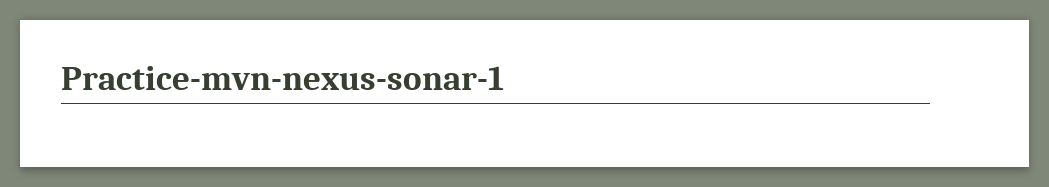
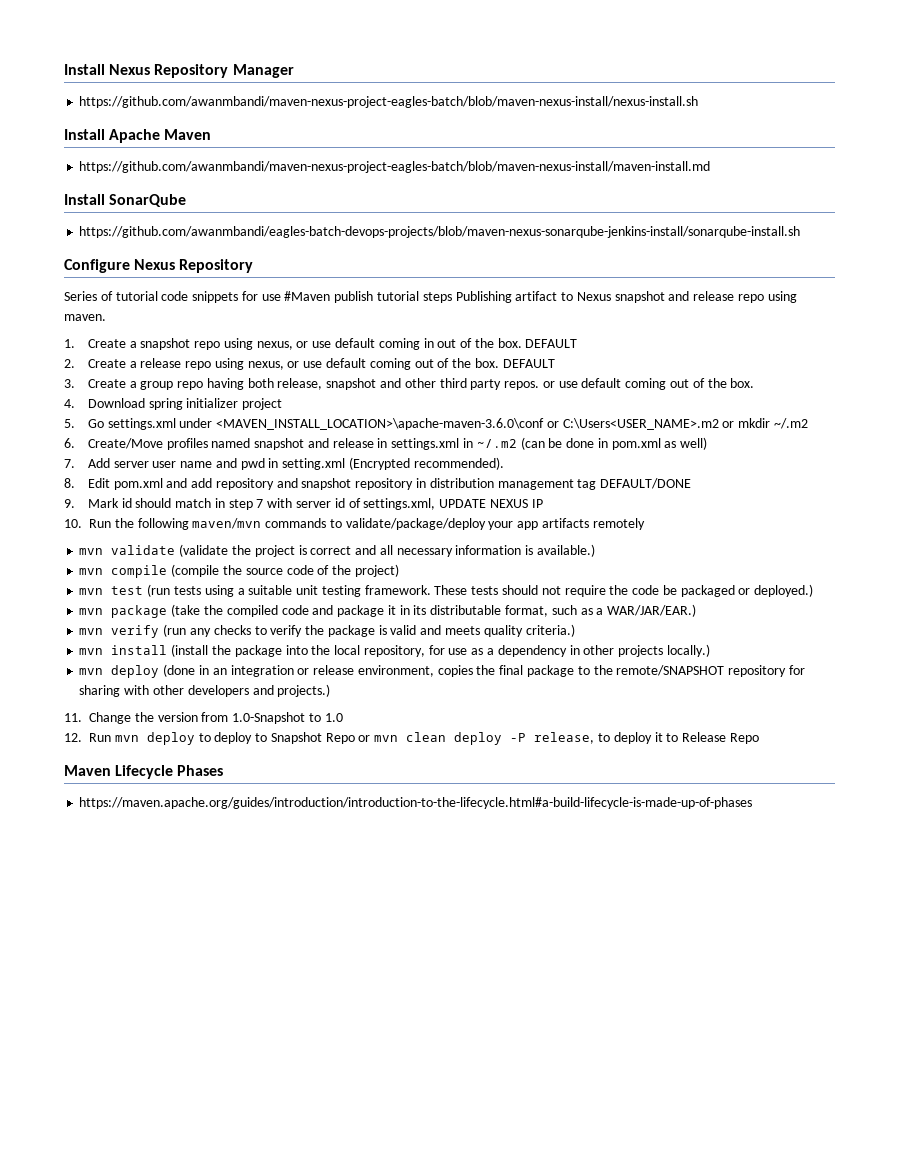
[61,66,504,90] Practice-mvn-nexus-sonar-1 -> [64,64,294,78] [79,96,699,108] [64,129,212,143] [79,161,711,173] [64,194,187,207] [79,226,801,238] [64,259,254,273] [64,291,797,303] [64,314,106,321] [64,338,578,350] [64,358,555,370] [64,378,755,390] [64,398,283,410] [64,418,808,430] [64,437,708,450] [64,457,504,470] [64,478,692,490] [64,498,543,510] [64,518,645,530] [79,544,595,557] [79,564,399,578] [79,584,814,597] [79,604,697,618] [79,624,575,638] [79,644,710,657] [79,664,805,678] [79,684,331,697] [64,712,343,724] [64,732,759,745] [64,765,224,779] [79,797,753,809] Install Nexus Repository Manager // https://github.com/awanmbandi/maven-nexus-project-eagles-batch/blob/maven-nexus-install/nexus-install.sh // Install Apache Maven // https://github.com/awanmbandi/maven-nexus-project-eagles-batch/blob/maven-nexus-install/maven-install.md // Install SonarQube // https://github.com/awanmbandi/eagles-batch-devops-projects/blob/maven-nexus-sonarqube-jenkins-install/sonarqube-install.sh // Configure Nexus Repository // Series of tutorial code snippets for use #Maven publish tutorial steps Publishing artifact to Nexus snapshot and release repo using maven. // 1. Create a snapshot repo using nexus, or use default coming in out of the box. DEFAULT // 2. Create a release repo using nexus, or use default coming out of the box. DEFAULT // 3. Create a group repo having both release, snapshot and other third party repos. or use default coming out of the box. // 4. Download spring initializer project // 5. Go settings.xml under <MAVEN_INSTALL_LOCATION>\apache-maven-3.6.0\conf or C:\Users<USER_NAME>.m2 or mkdir ~/.m2 // 6. Create/Move profiles named snapshot and release in settings.xml in ~/.m2 (can be done in pom.xml as well) // 7. Add server user name and pwd in setting.xml (Encrypted recommended). // 8. Edit pom.xml and add repository and snapshot repository in distribution management tag DEFAULT/DONE // 9. Mark id should match in step 7 with server id of settings.xml, UPDATE NEXUS IP // 10. Run the following maven/mvn commands to validate/package/deploy your app artifacts remotely // mvn validate (validate the project is correct and all necessary information is available.) // mvn compile (compile the source code of the project) // mvn test (run tests using a suitable unit testing framework. These tests should not require the code be packaged or deployed.) // mvn package (take the compiled code and package it in its distributable format, such as a WAR/JAR/EAR.) // mvn verify (run any checks to verify the package is valid and meets quality criteria.) // mvn install (install the package into the local repository, for use as a dependency in other projects locally.) // mvn deploy (done in an integration or release environment, copies the final package to the remote/SNAPSHOT repository for sharing with other developers and projects.) // 11. Change the version from 1.0-Snapshot to 1.0 // 12. Run mvn deploy to deploy to Snapshot Repo or mvn clean deploy -P release, to deploy it to Release Repo // Maven Lifecycle Phases // https://maven.apache.org/guides/introduction/introduction-to-the-lifecycle.html#a-build-lifecycle-is-made-up-of-phases

